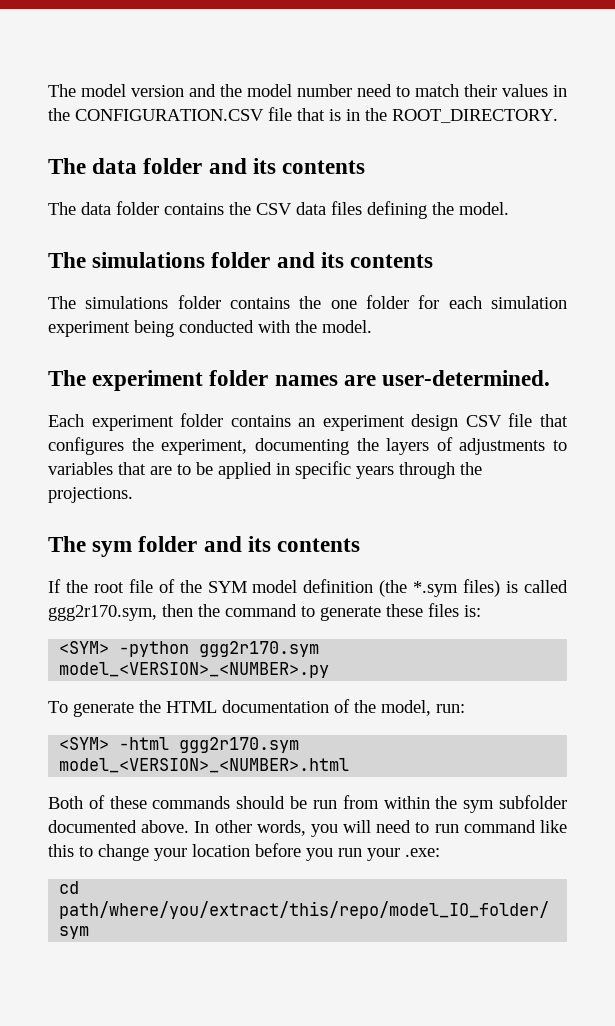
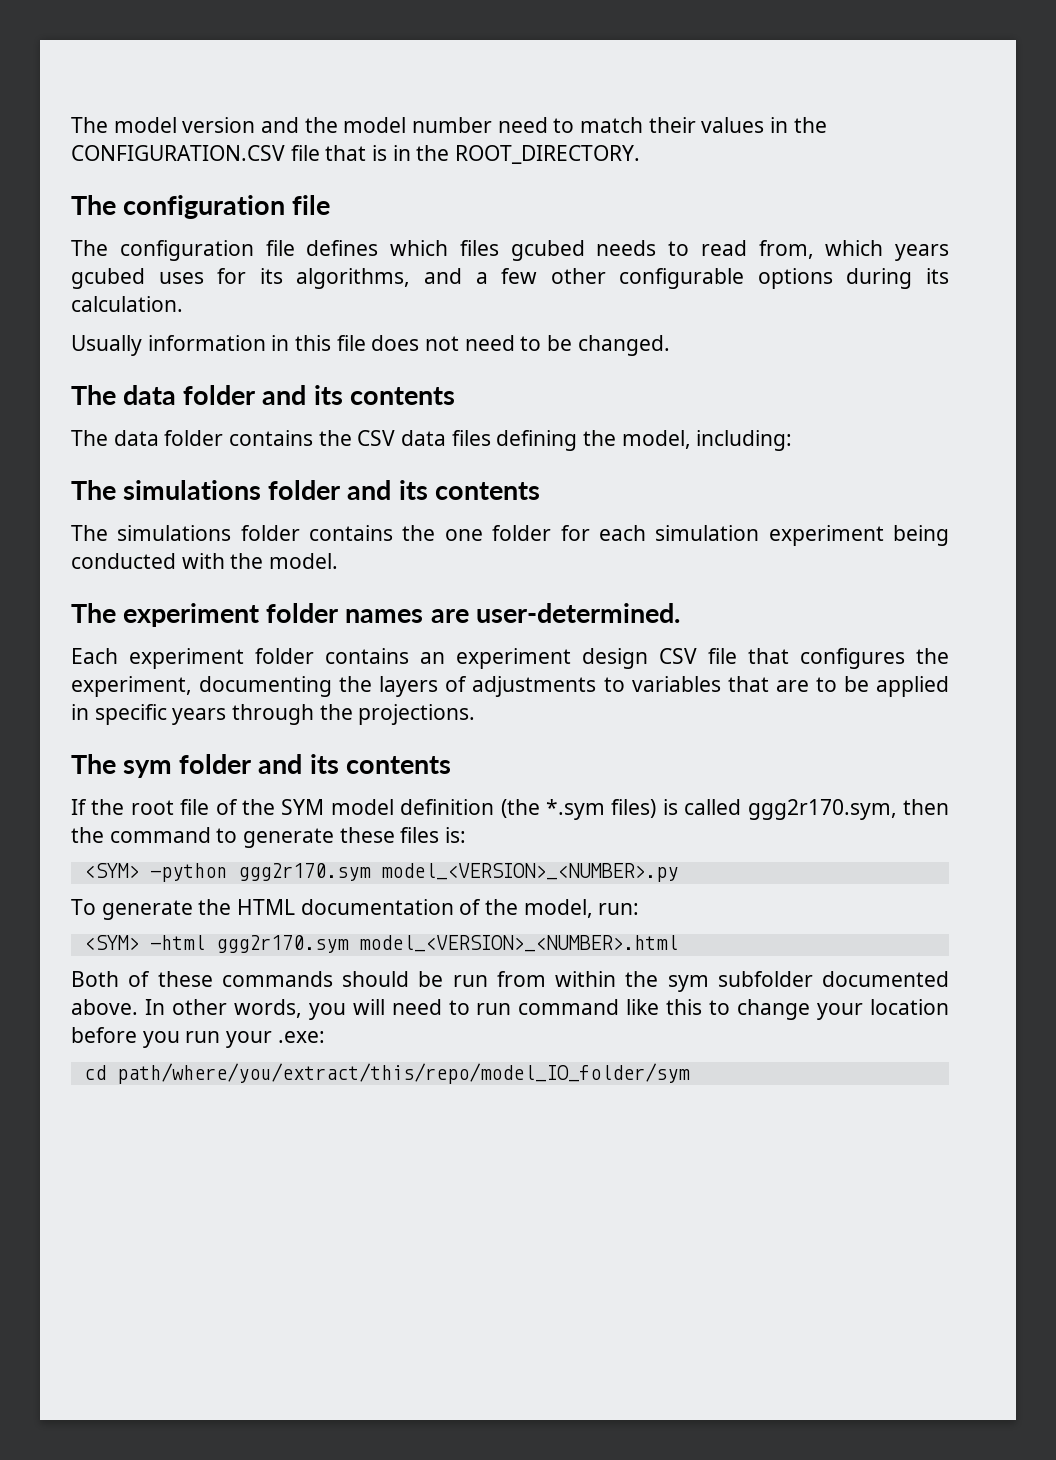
(558, 116) none -> [71,195,331,219] [71,240,949,261] [71,268,950,289] [71,296,183,312] [71,335,670,356] // The configuration file // The configuration file defines which files gcubed needs to read from, which years gcubed uses for its algorithms, and a few other configurable options during its calculation. // Usually information in this file does not need to be changed.
[459,202,509,215] model. -> [621,430,793,451] model, including:

